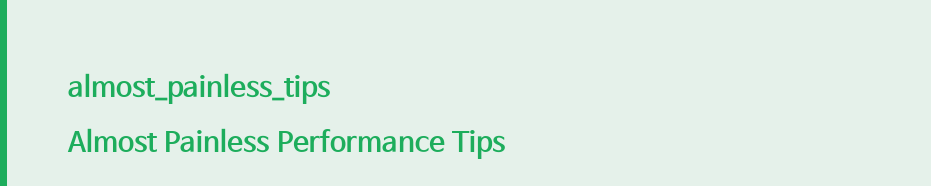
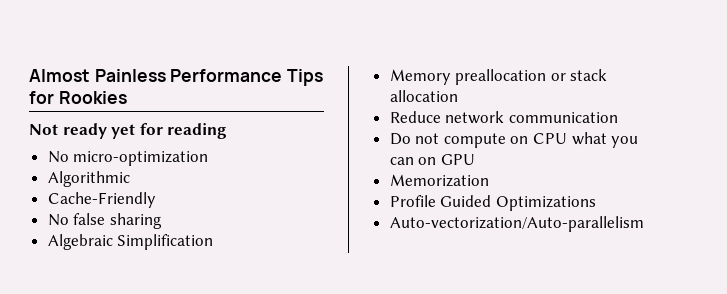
[68,73,330,104] almost_painless_tips // -> (29, 75) none
(506, 144) none -> [29,91,127,104] [29,123,228,139] [47,151,209,166] [47,171,130,187] [47,192,156,208] [47,213,162,229] [47,234,214,250] [389,69,608,85] [389,90,458,102] [389,111,618,124] [389,132,639,148] [389,154,475,165] [389,174,489,187] [389,195,596,211] [389,216,644,232] for Rookies // Not ready yet for reading // No micro-optimization // Algorithmic // Cache-Friendly // No false sharing // Algebraic Simplification // Memory preallocation or stack allocation // Reduce network communication // Do not compute on CPU what you can on GPU // Memorization // Profile Guided Optimizations // Auto-vectorization/Auto-parallelism

